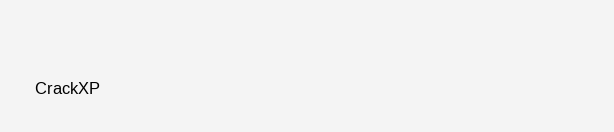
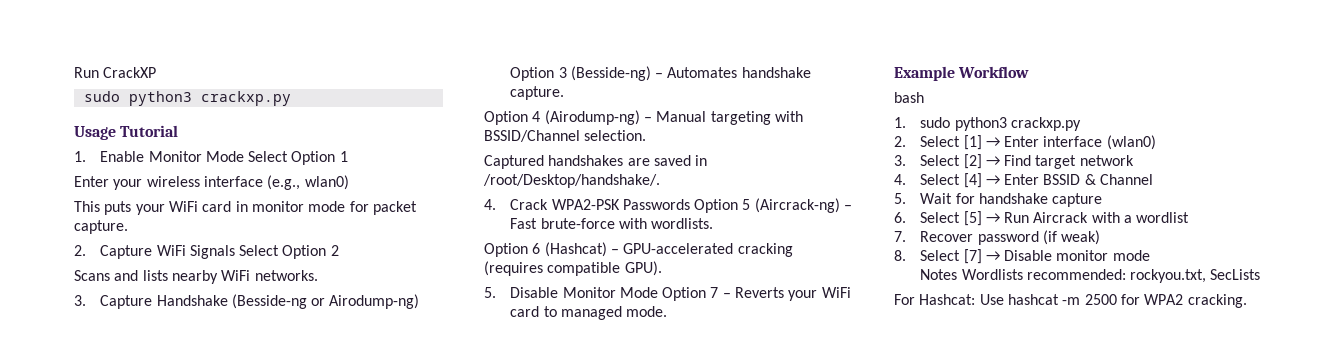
(35, 88) none -> [74,67,99,78] Run
(100, 88) none -> [83,91,291,106] [74,125,179,140] [74,151,348,165] [74,175,349,190] [74,201,417,215] [74,220,128,234] [74,245,339,259] [74,270,318,284] [74,294,420,309] [510,66,811,81] [510,86,565,100] [484,110,803,125] [484,130,647,142] [484,155,708,169] [483,174,660,188] [484,198,853,213] [510,218,714,229] [484,242,793,257] [484,261,662,276] [484,287,851,301] [510,306,668,320] [894,66,1030,81] [894,92,924,103] [894,117,1081,131] [894,135,1156,150] [894,154,1134,169] [894,173,1154,188] [894,193,1103,207] [894,211,1190,226] [894,230,1101,245] [894,249,1150,264] [920,269,1261,283] [894,294,1247,308] // sudo python3 crackxp.py // Usage Tutorial // 1. Enable Monitor Mode Select Option 1 // Enter your wireless interface (e.g., wlan0) // This puts your WiFi card in monitor mode for packet capture. // 2. Capture WiFi Signals Select Option 2 // Scans and lists nearby WiFi networks. // 3. Capture Handshake (Besside-ng or Airodump-ng) Option 3 (Besside-ng) – Automates handshake capture. // Option 4 (Airodump-ng) – Manual targeting with BSSID/Channel selection. // Captured handshakes are saved in /root/Desktop/handshake/. // 4. Crack WPA2-PSK Passwords Option 5 (Aircrack-ng) – Fast brute-force with wordlists. // Option 6 (Hashcat) – GPU-accelerated cracking (requires compatible GPU). // 5. Disable Monitor Mode Option 7 – Reverts your WiFi card to managed mode. // Example Workflow // bash // 1. sudo python3 crackxp.py // 2. Select [1] → Enter interface (wlan0) // 3. Select [2] → Find target network // 4. Select [4] → Enter BSSID & Channel // 5. Wait for handshake capture // 6. Select [5] → Run Aircrack with a wordlist // 7. Recover password (if weak) // 8. Select [7] → Disable monitor mode // Notes Wordlists recommended: rockyou.txt, SecLists // For Hashcat: Use hashcat -m 2500 for WPA2 cracking.

